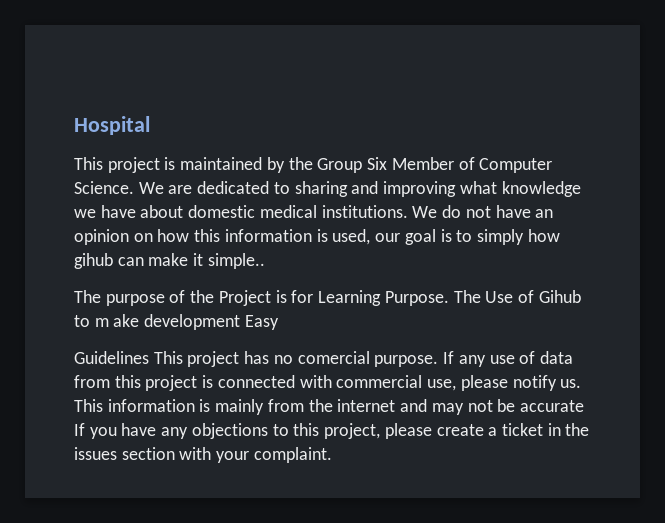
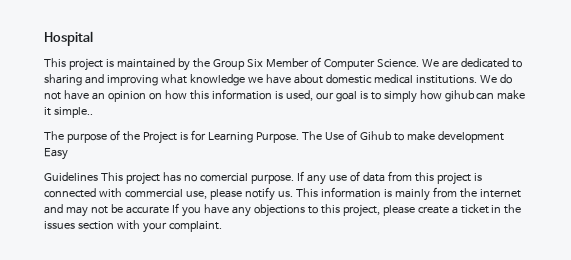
[94,314,140,327] m ake -> [406,131,435,141] make

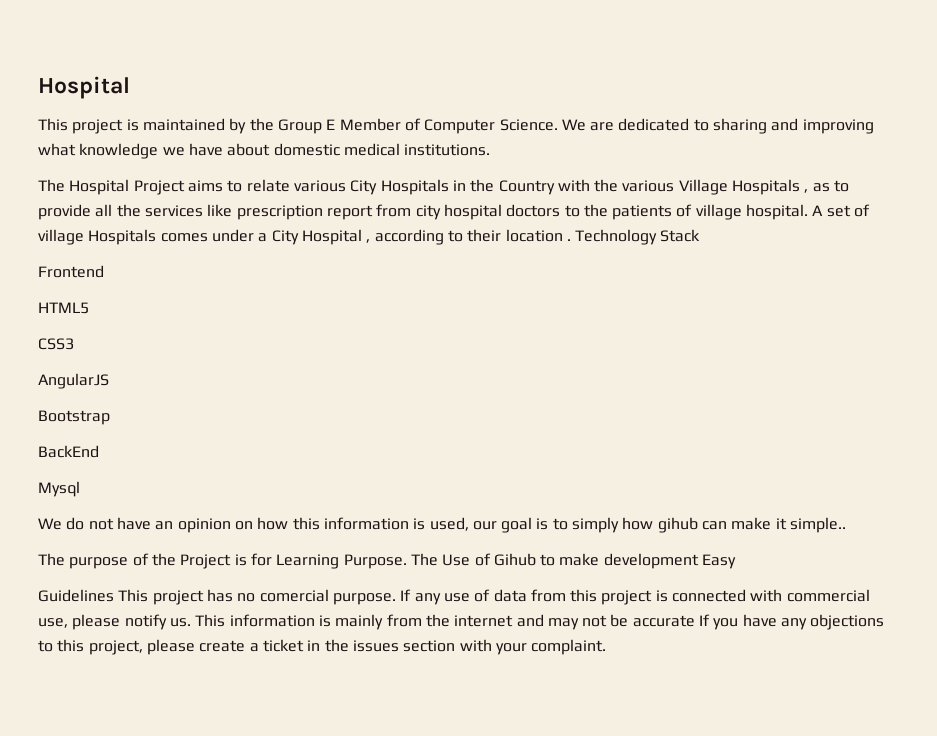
[246,59,263,68] Six -> [326,119,336,130] E
(477, 79) none -> [38,179,850,195] [38,204,871,220] [38,229,701,245] [38,265,104,278] [38,302,89,314] [38,338,74,350] [38,373,109,389] [38,410,110,425] [38,445,99,458] [38,481,80,497] // The Hospital Project aims to relate various City Hospitals in the Country with the various Village Hospitals , as to provide all the services like prescription report from city hospital doctors to the patients of village hospital. A set of village Hospitals comes under a City Hospital , according to their location . Technology Stack // Frontend // HTML5 // CSS3 // AngularJS // Bootstrap // BackEnd // Mysql //

